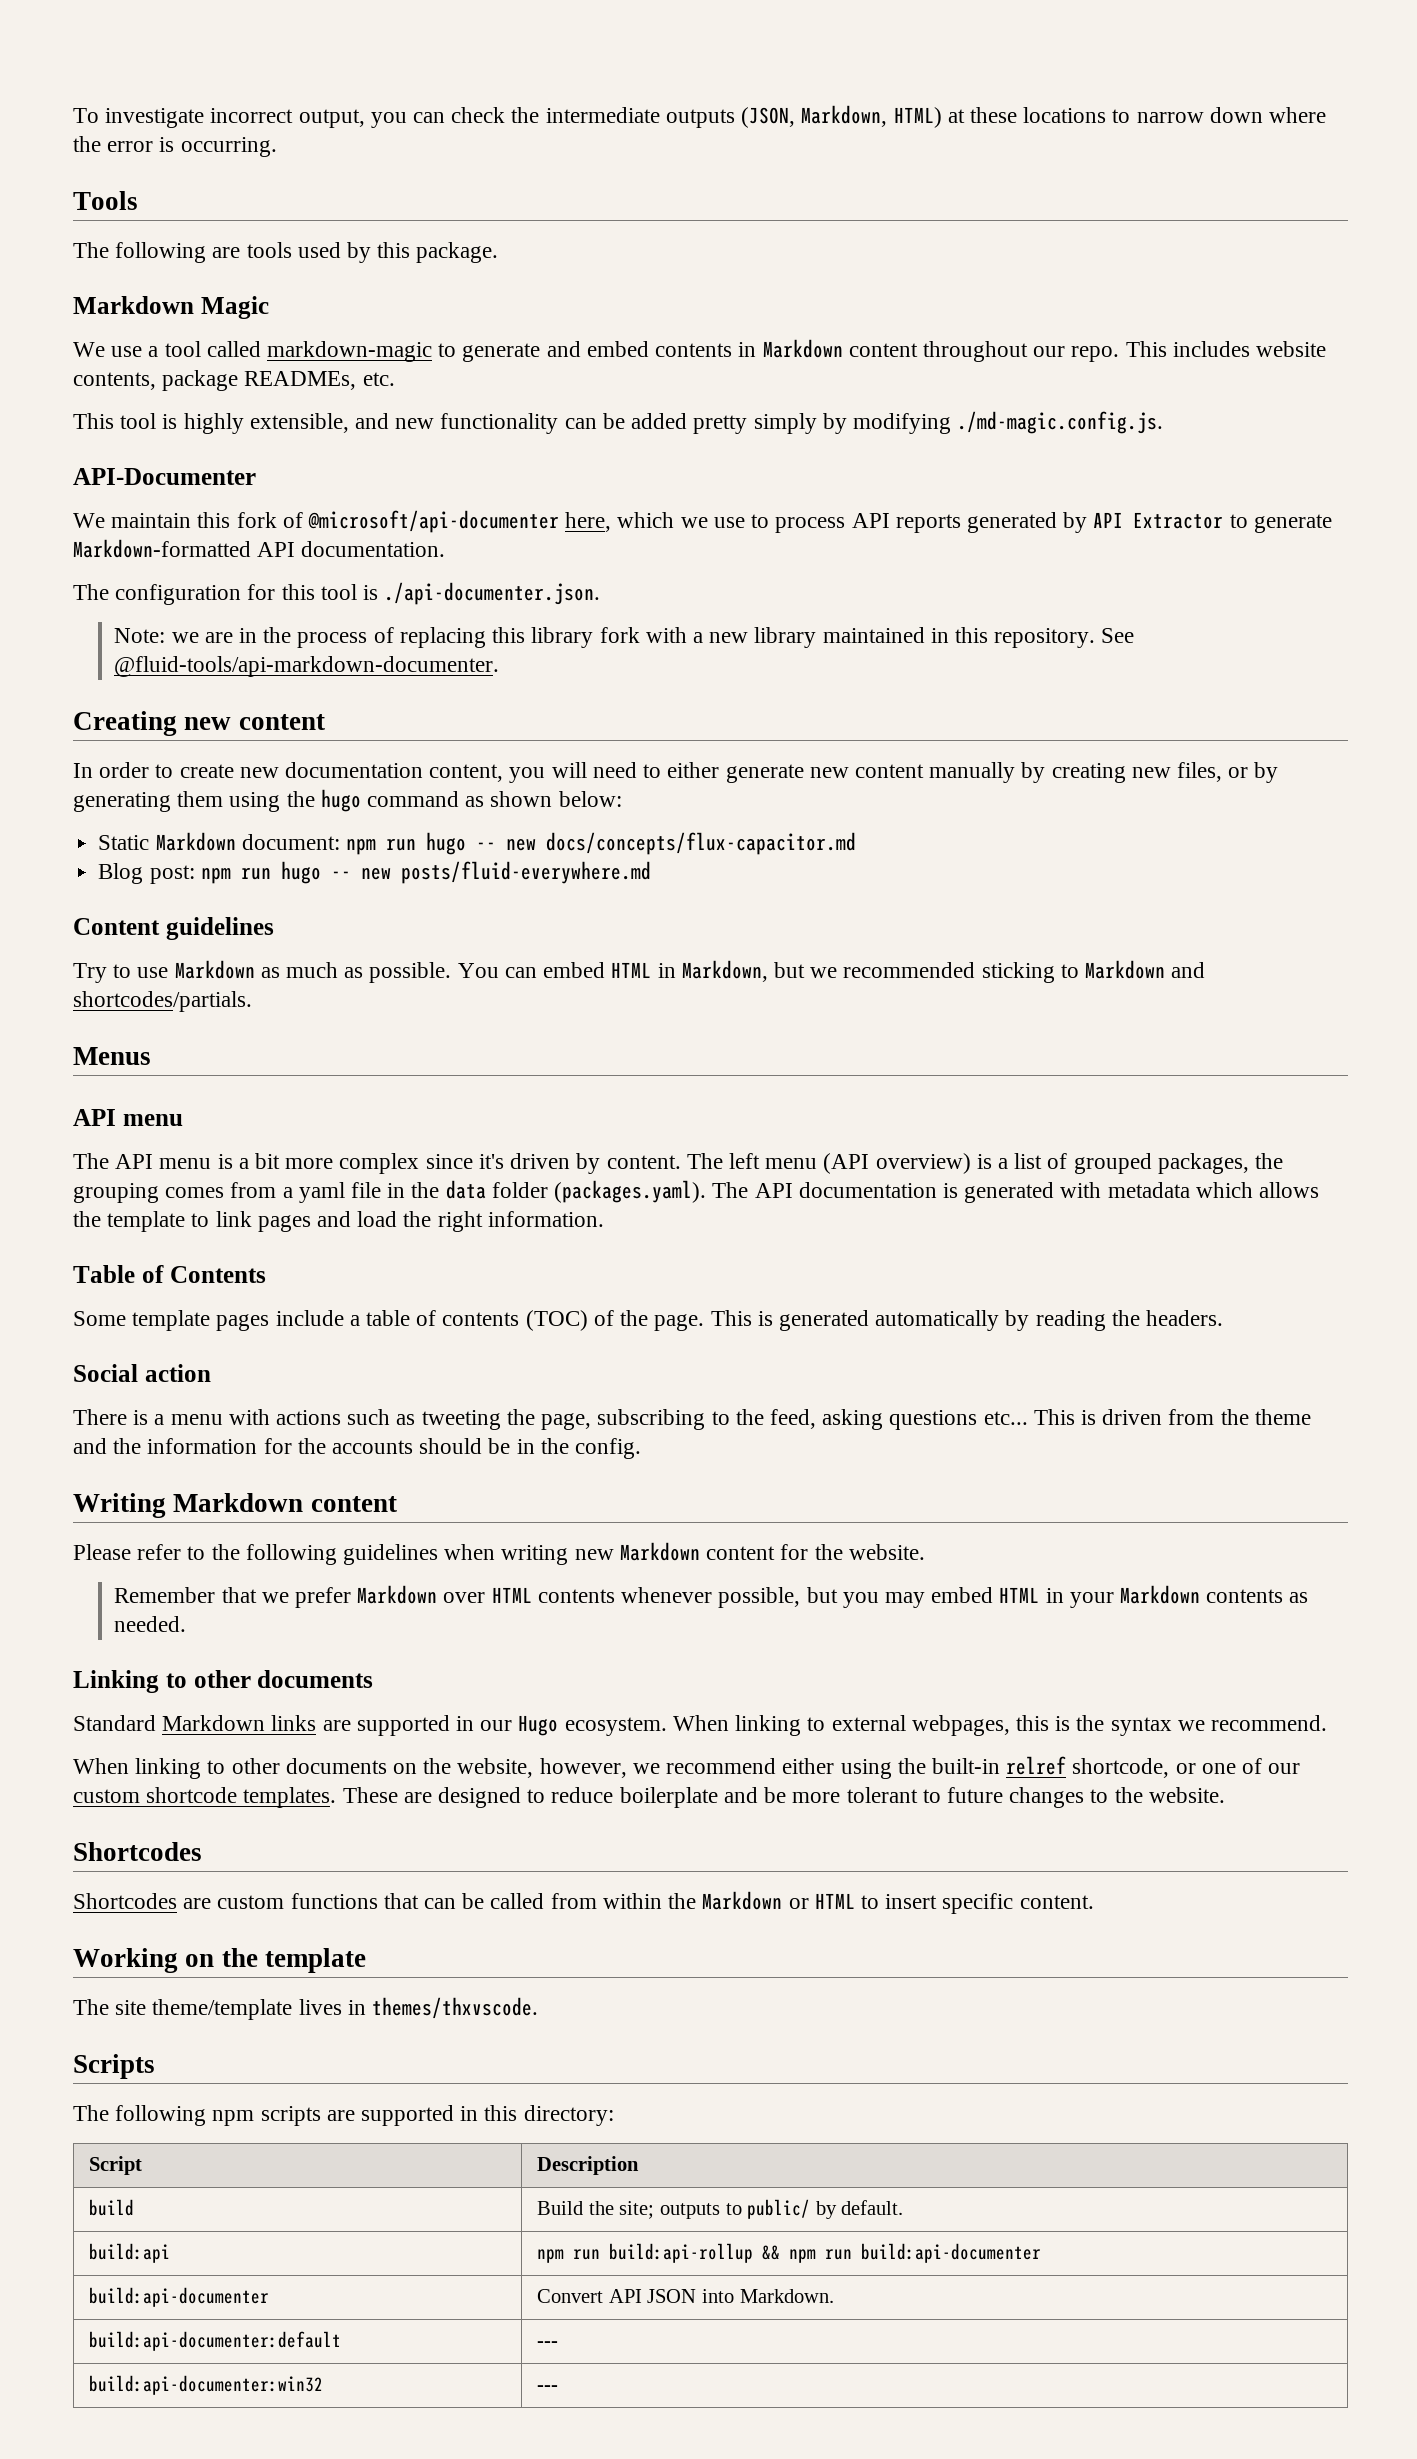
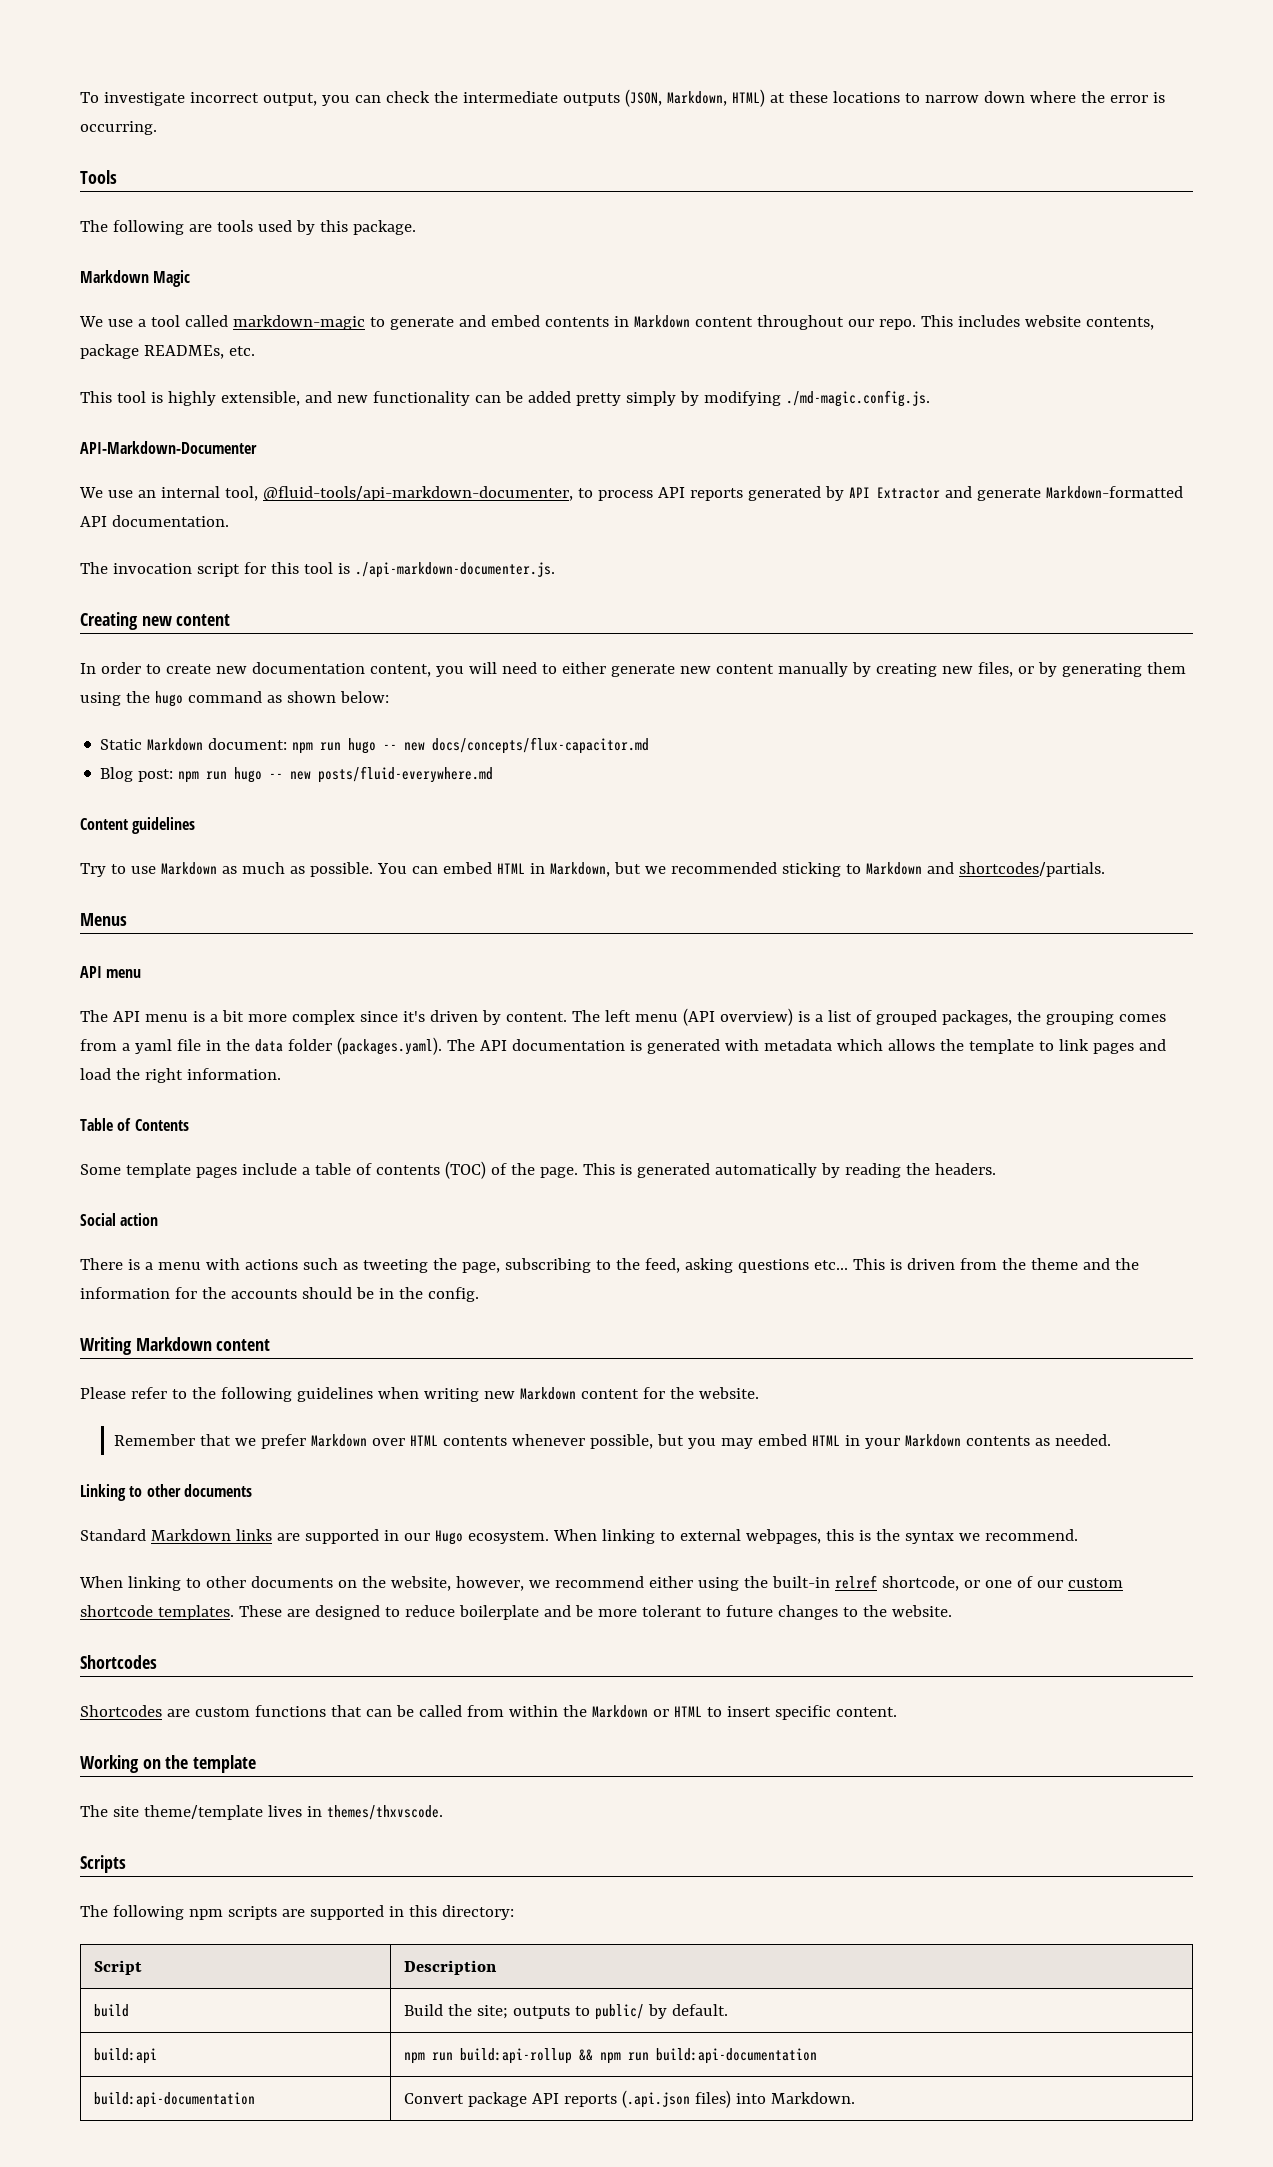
[73,468,256,485] [73,510,745,533] API-Documenter // We maintain this fork of @microsoft/api-documenter here, which we use -> [80,441,257,454] [79,486,573,501] API-Markdown-Documenter // We use an internal tool, @fluid-tools/api-markdown-documenter,
[1229,514,1248,528] to -> [944,486,972,498] and
[115,584,242,605] configuration -> [112,563,240,577] invocation script
[384,582,601,605] [114,627,1135,648] [114,656,500,677] ./api-documenter.json. // Note: we are in the process of replacing this library fork with a new library maintained in this repository. See @fluid-tools/api-markdown-documenter. -> [354,562,555,578] ./api-markdown-documenter.js.
[861,2243,1042,2263] [89,2287,270,2307] build:api-documenter // build:api-documenter -> [656,2048,818,2064] [94,2092,256,2108] build:api-documentation // build:api-documentation
[608,2289,834,2303] [89,2331,342,2351] [537,2341,559,2347] [89,2375,324,2395] [537,2385,559,2391] API JSON into Markdown. // build:api-documenter:default | --- // build:api-documenter:win32 | --- -> [468,2090,856,2108] package API reports (.api.json files) into Markdown.

